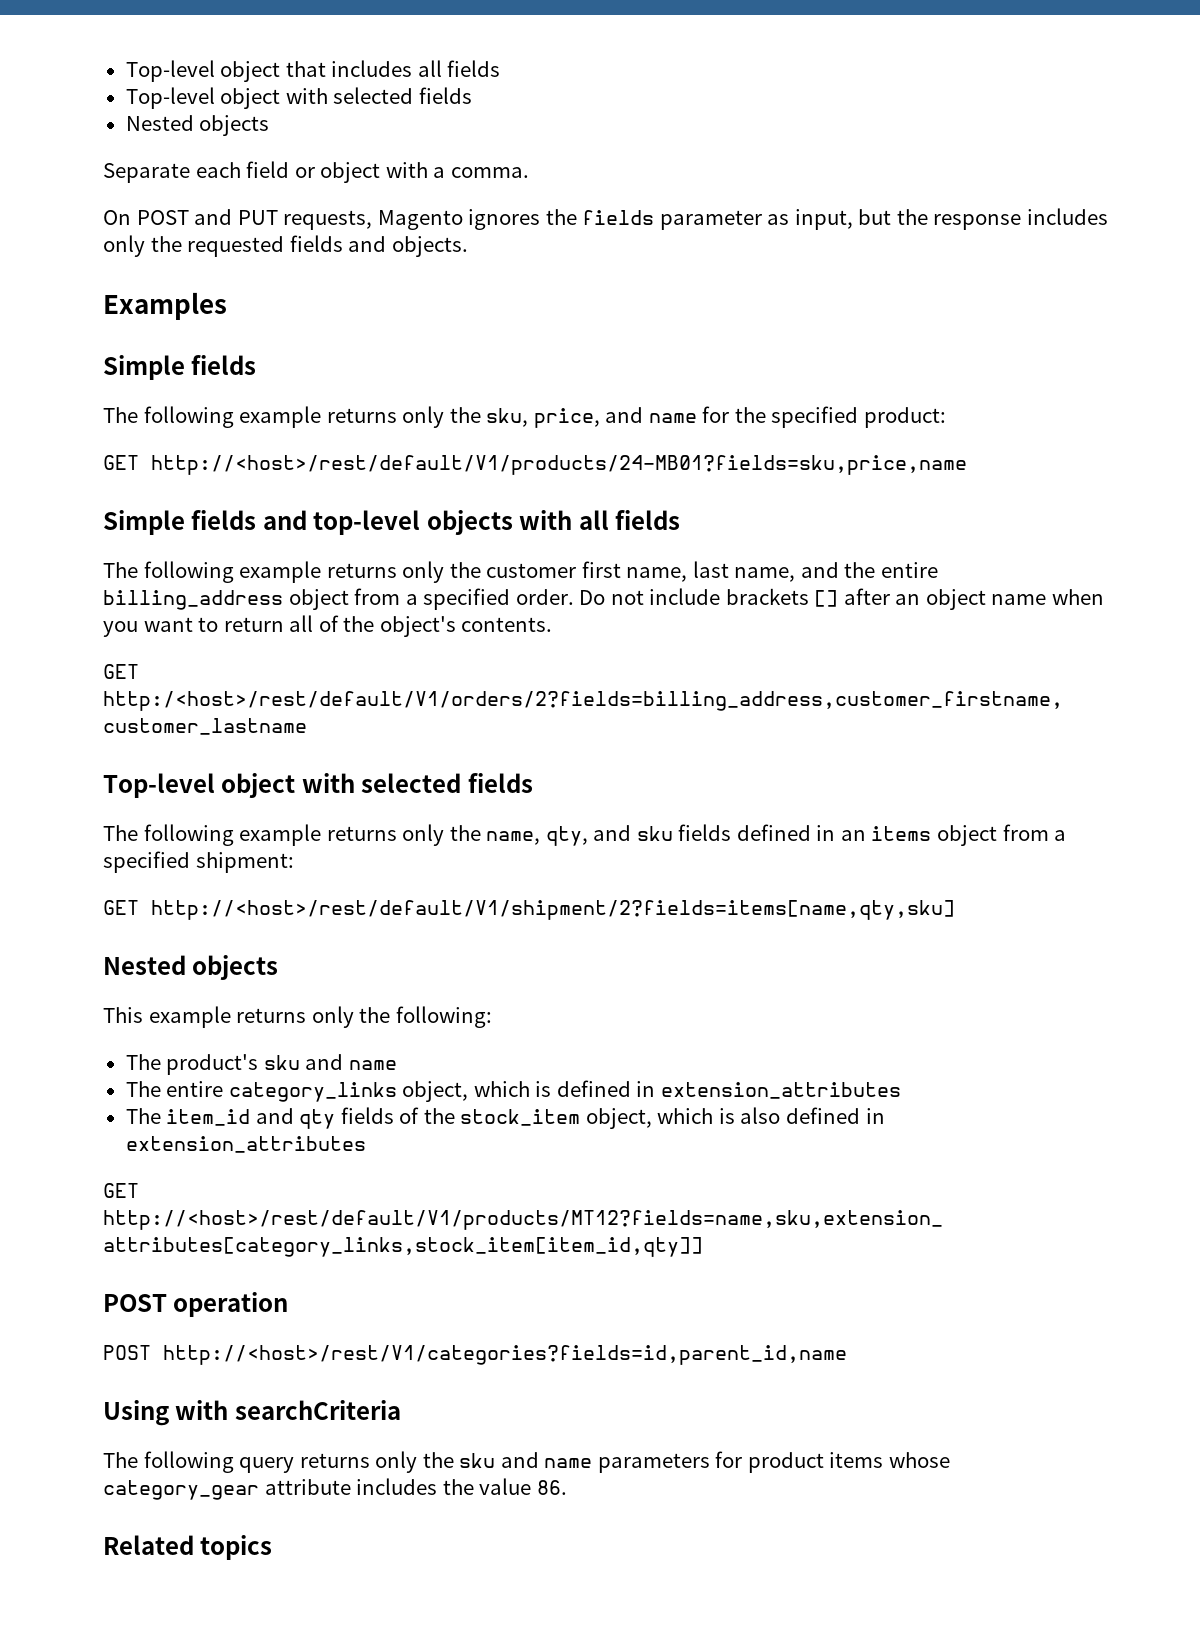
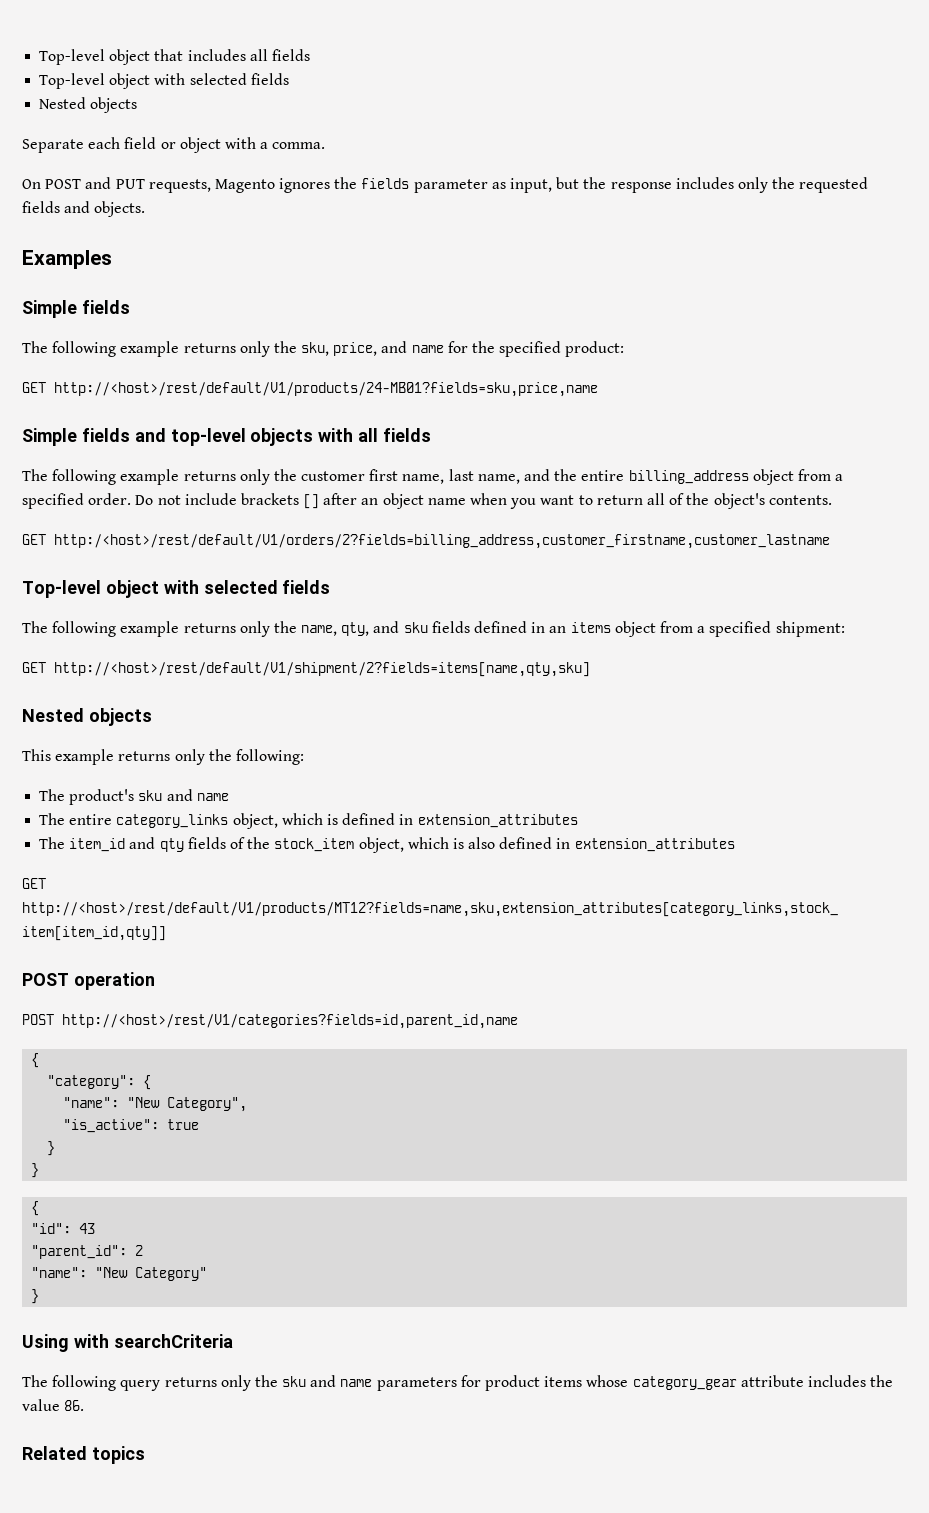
(847, 1355) none -> [31,1053,40,1068] [47,1075,152,1090] [63,1097,248,1112] [63,1119,200,1133] [47,1141,56,1156] [31,1163,40,1178] [31,1201,40,1216] [31,1223,96,1234] [31,1245,144,1259] [31,1267,208,1281] [31,1289,40,1304] // { // "category": { // "name": "New Category", // "is_active": true // } // } // { // "id": 43 // "parent_id": 2 // "name": "New Category" // }

